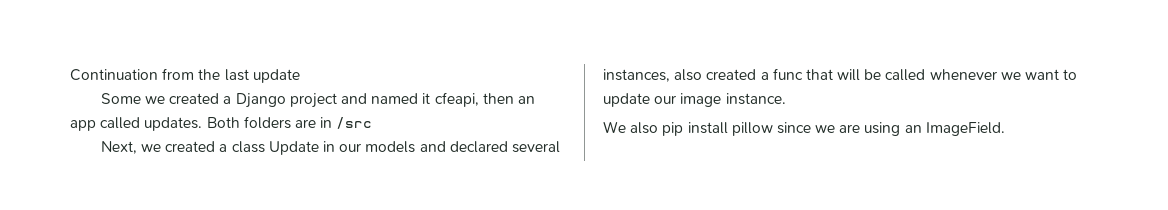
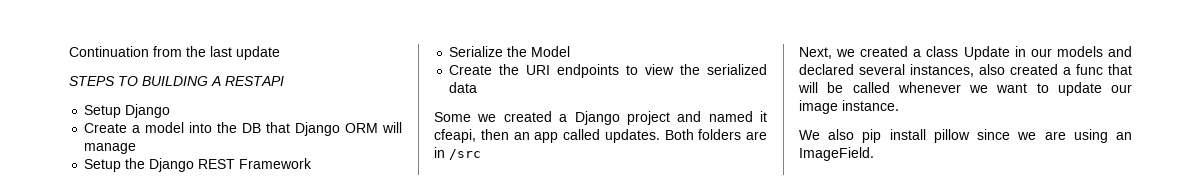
(300, 76) none -> [69,76,284,86] [84,104,171,118] [84,122,402,136] [84,143,137,154] [84,158,313,172] [449,46,571,57] [449,64,767,78] [449,82,478,93] // STEPS TO BUILDING A RESTAPI // Setup Django // Create a model into the DB that Django ORM will manage // Setup the Django REST Framework // Serialize the Model // Create the URI endpoints to view the serialized data

